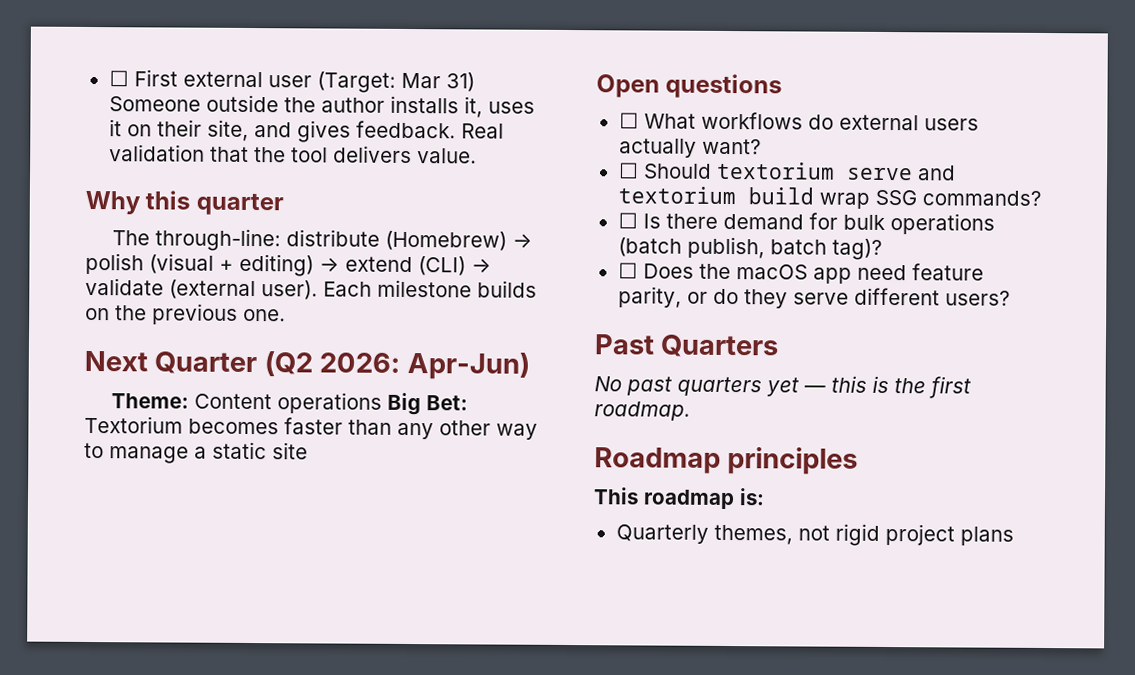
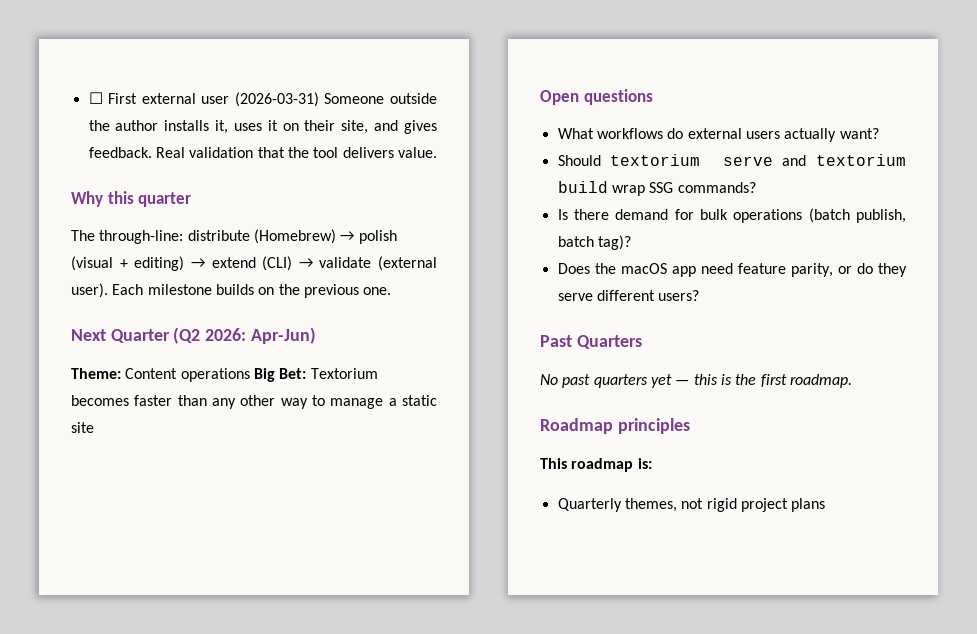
[316,71,475,93] (Target: Mar 31) -> [234,92,319,107] (2026-03-31)
[618,112,639,129] ☐ -> (653, 97) none
[618,162,639,179] ☐ -> (879, 133) none
[617,212,638,229] ☐ -> (756, 187) none
[617,262,638,279] ☐ -> (631, 242) none

